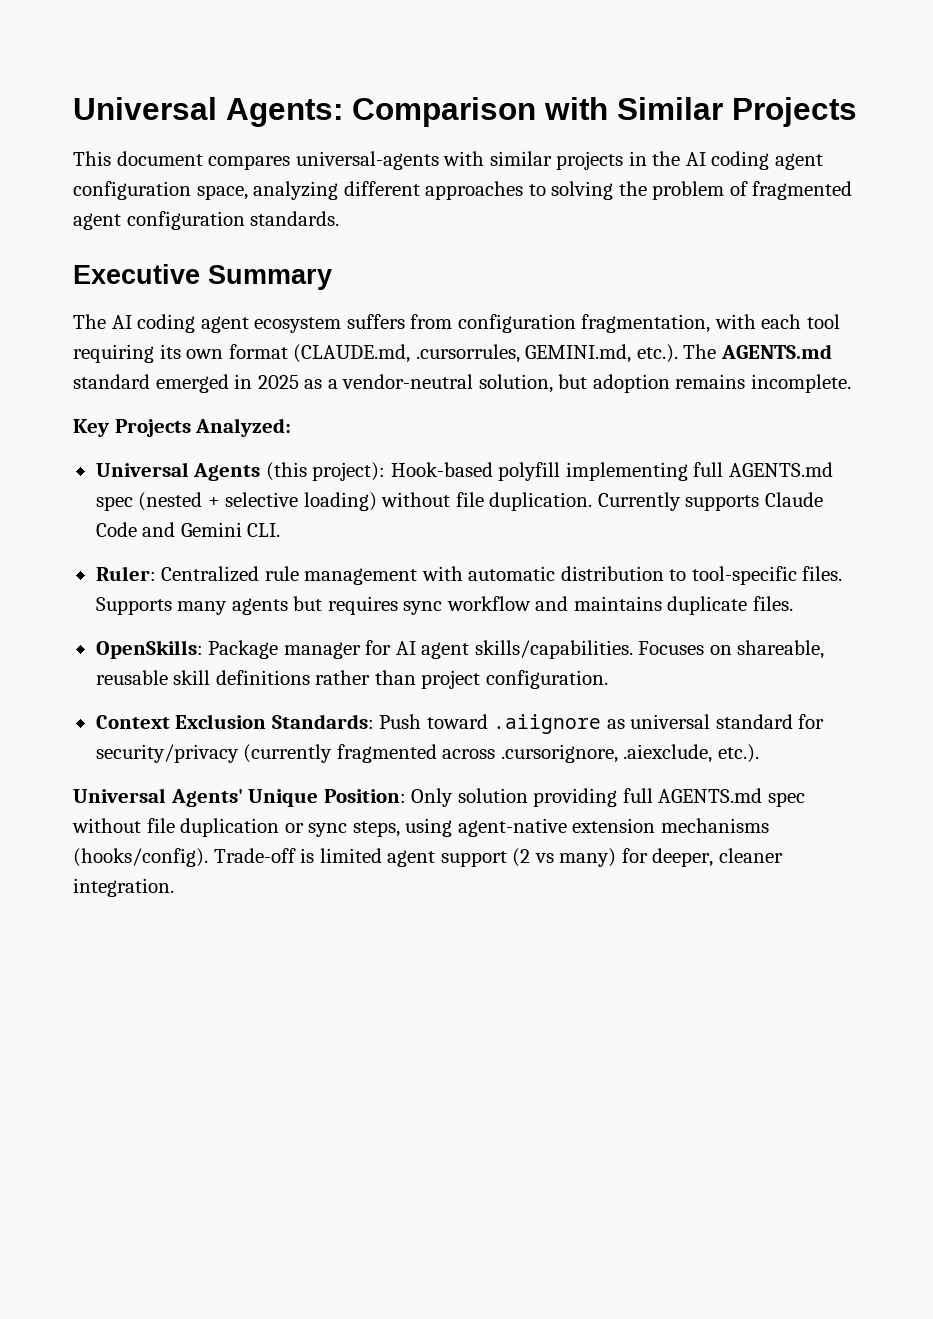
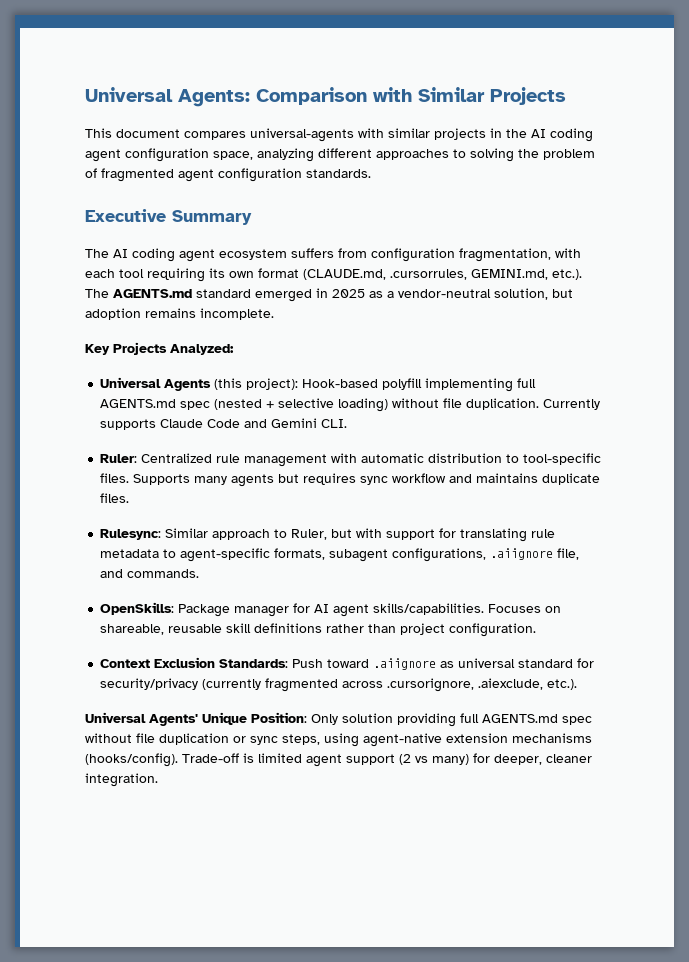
(793, 603) none -> [100,528,556,542] [100,548,580,562] [100,569,200,578] // Rulesync: Similar approach to Ruler, but with support for translating rule metadata to agent-specific formats, subagent configurations, .aiignore file, and commands.

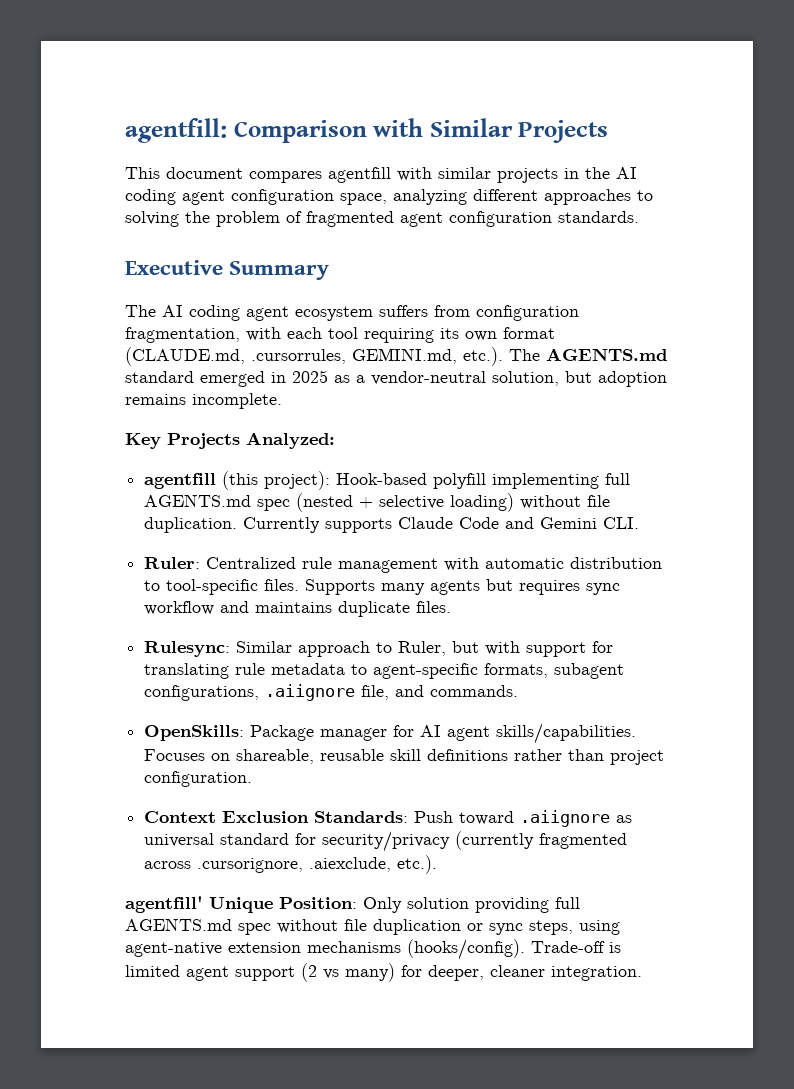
[85,87,250,107] Universal Agents: -> [125,118,227,143] agentfill:
[250,128,354,142] universal-agents -> [328,167,391,183] agentfill
[100,377,212,391] Universal Agents -> [144,473,217,489] agentfill
[85,712,198,726] Universal Agents' -> [125,896,203,913] agentfill'

